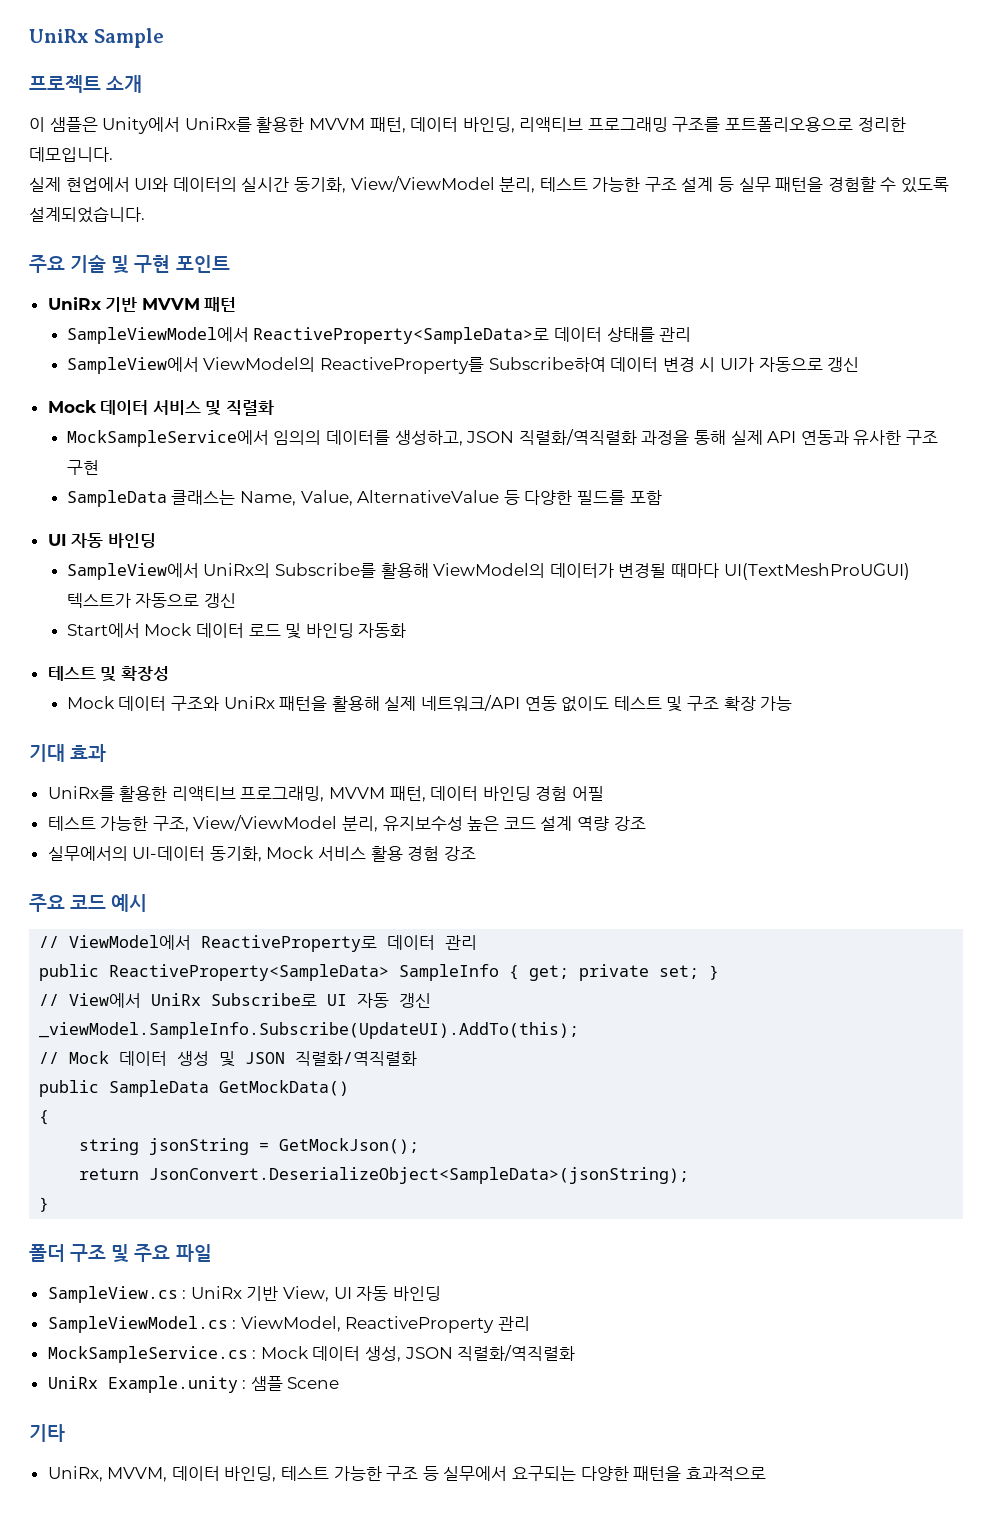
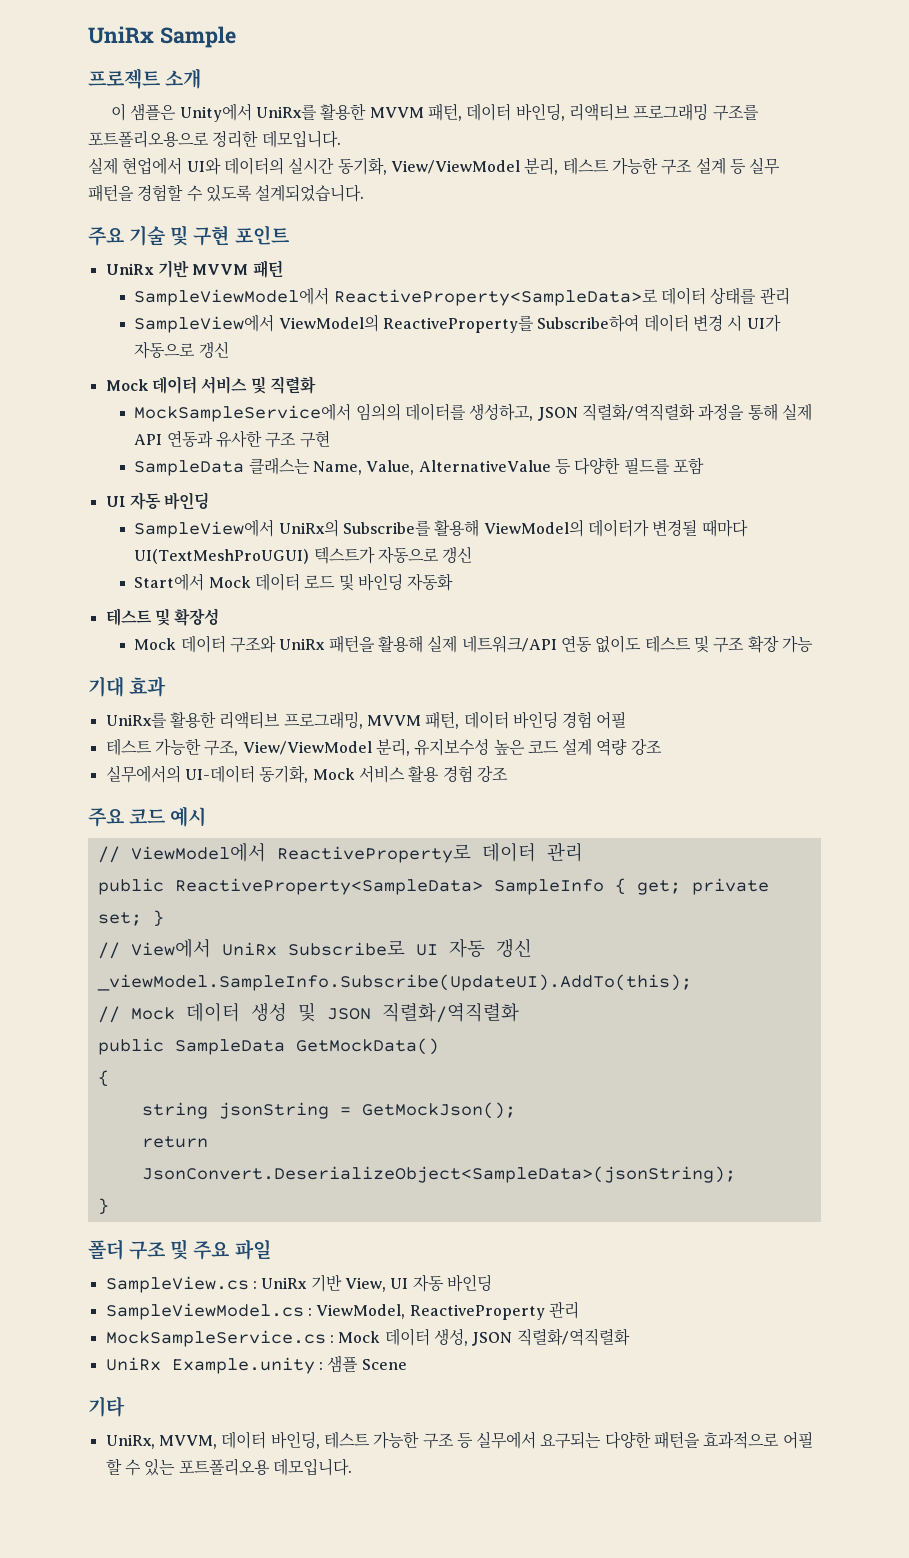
(766, 1473) none -> [782,1431,813,1449] [105,1458,352,1476] 어필 할 수 있는 포트폴리오용 데모입니다.

